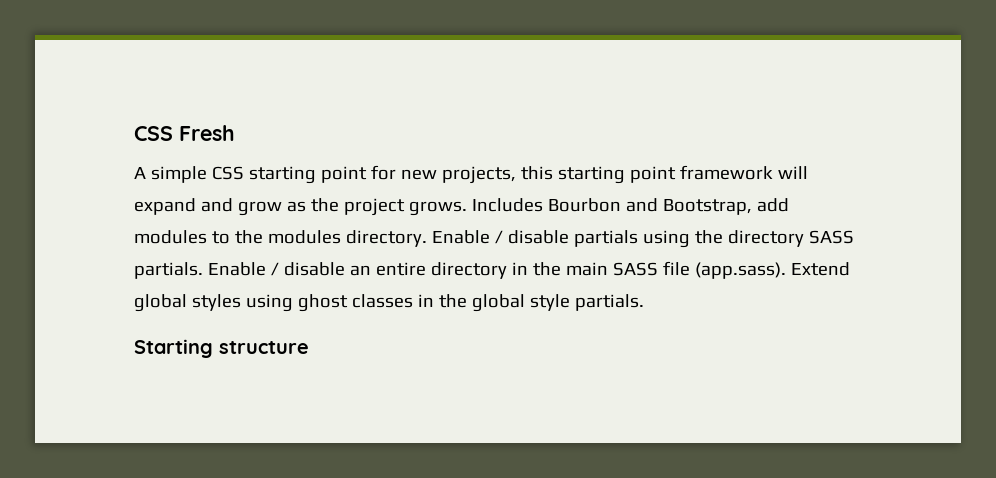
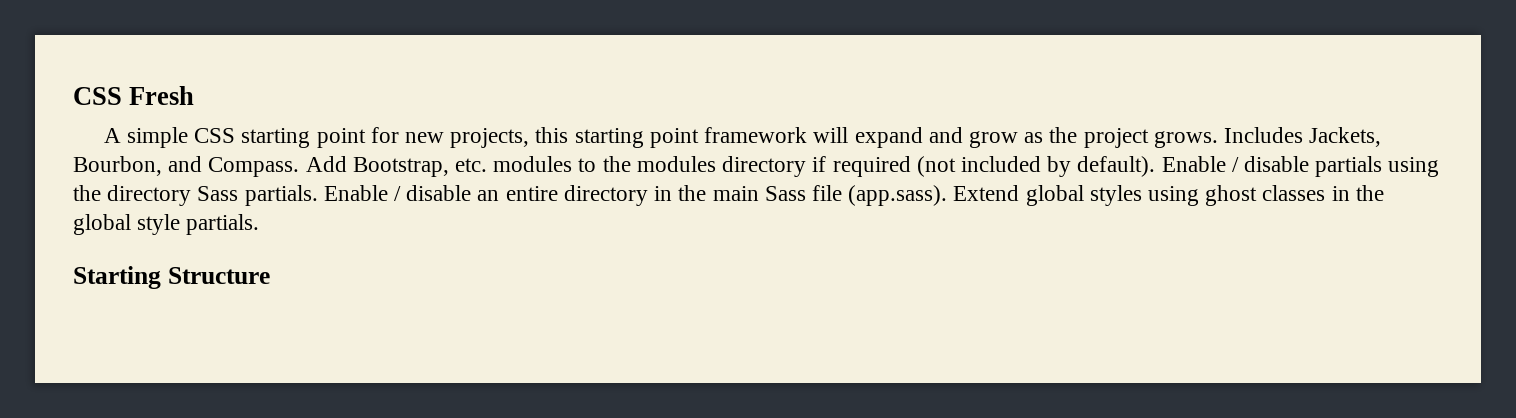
[547,198,789,215] [134,230,427,247] Bourbon and Bootstrap, add modules to the modules directory. -> [1309,127,1382,147] [73,156,1156,177] Jackets, Bourbon, and Compass. Add Bootstrap, etc. modules to the modules directory if required (not included by default).
[808,230,854,244] SASS -> [197,186,239,201] Sass
[612,262,658,276] SASS -> [764,186,806,201] Sass
[219,341,309,354] structure -> [167,267,270,284] Structure

